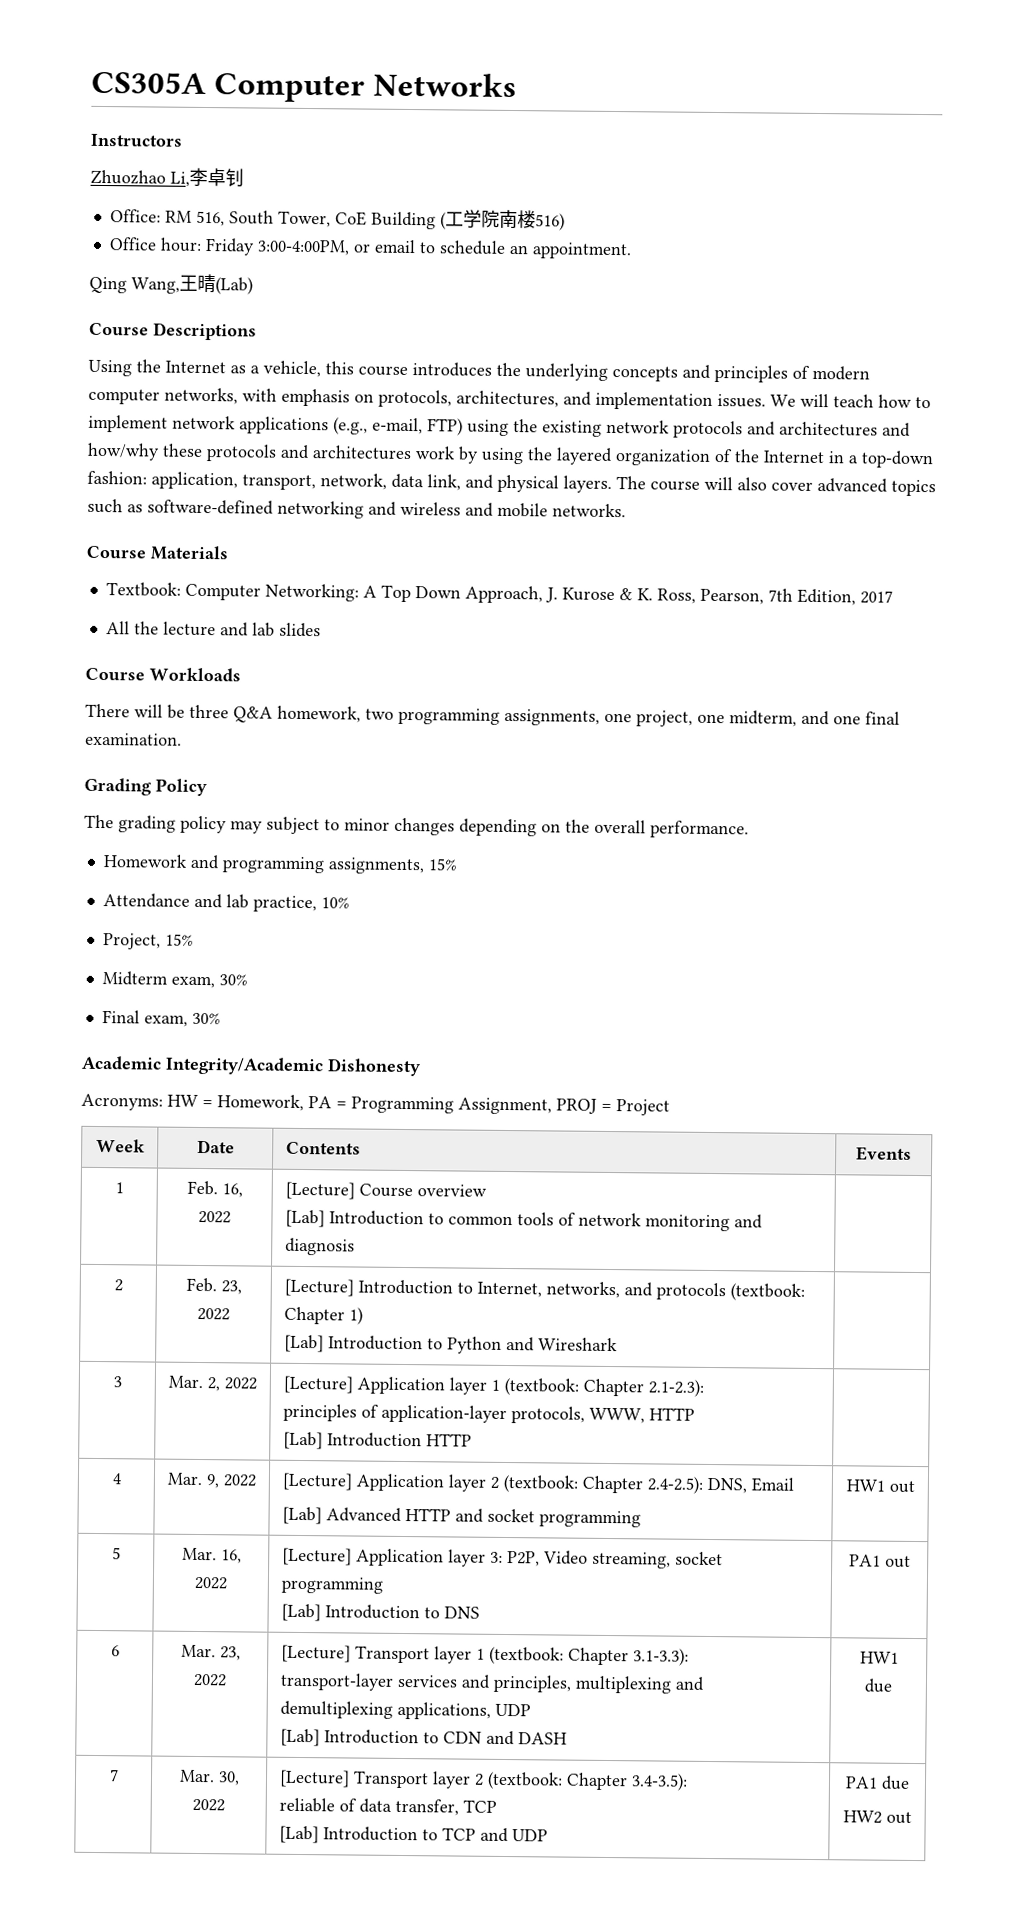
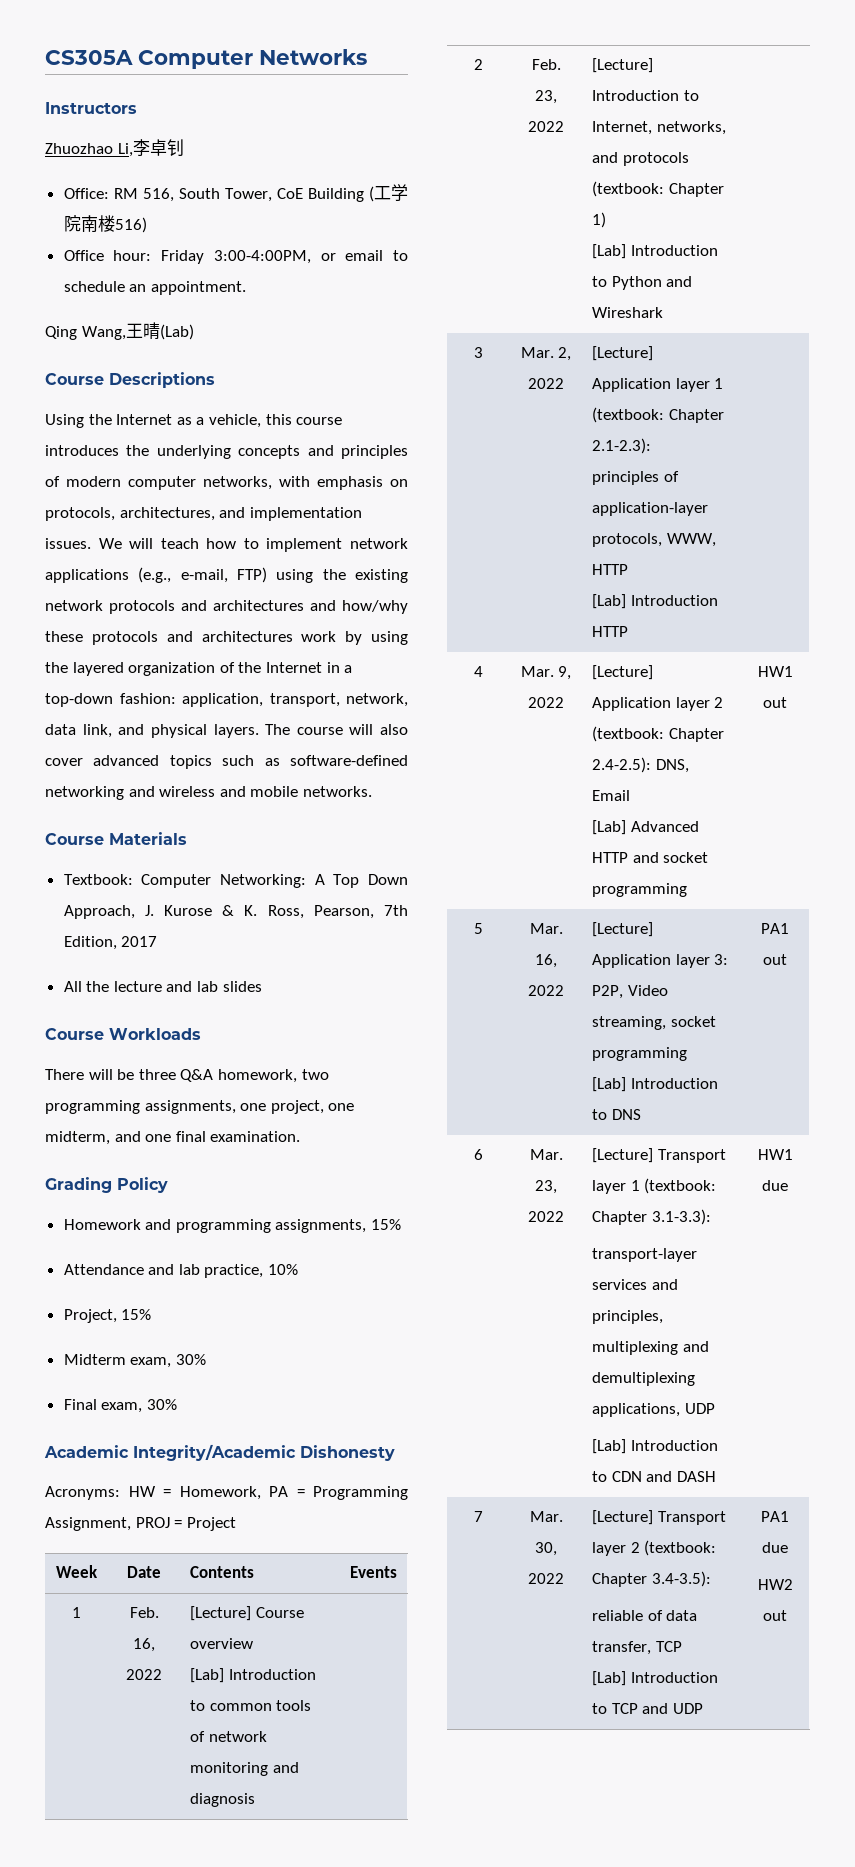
[84,814,749,839] // The grading policy may subject to minor changes depending on the overall performance. -> (168, 1185) none

